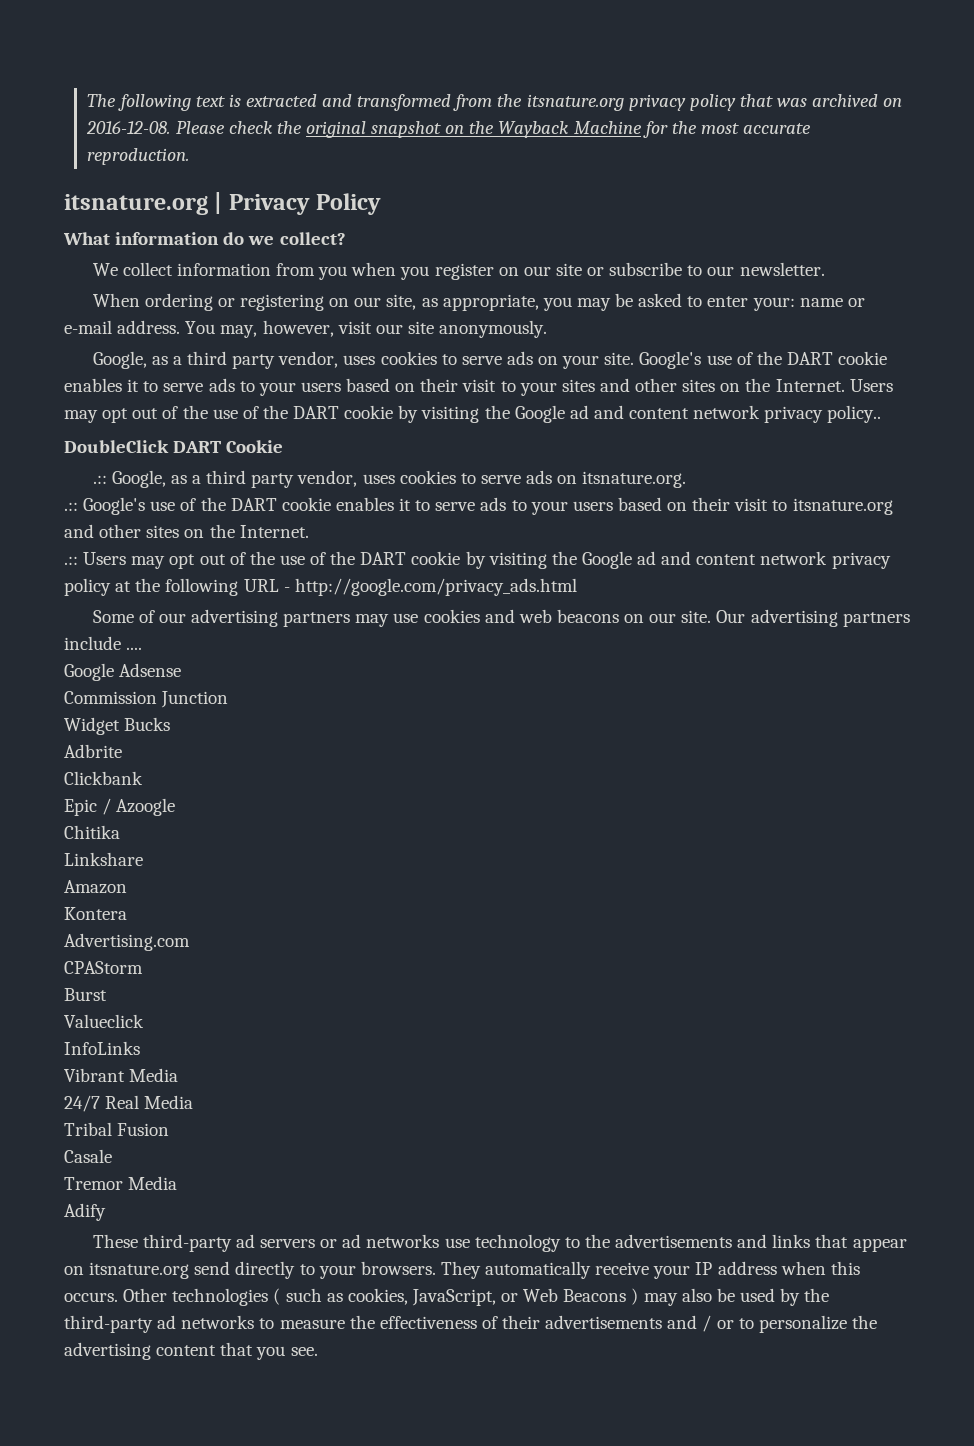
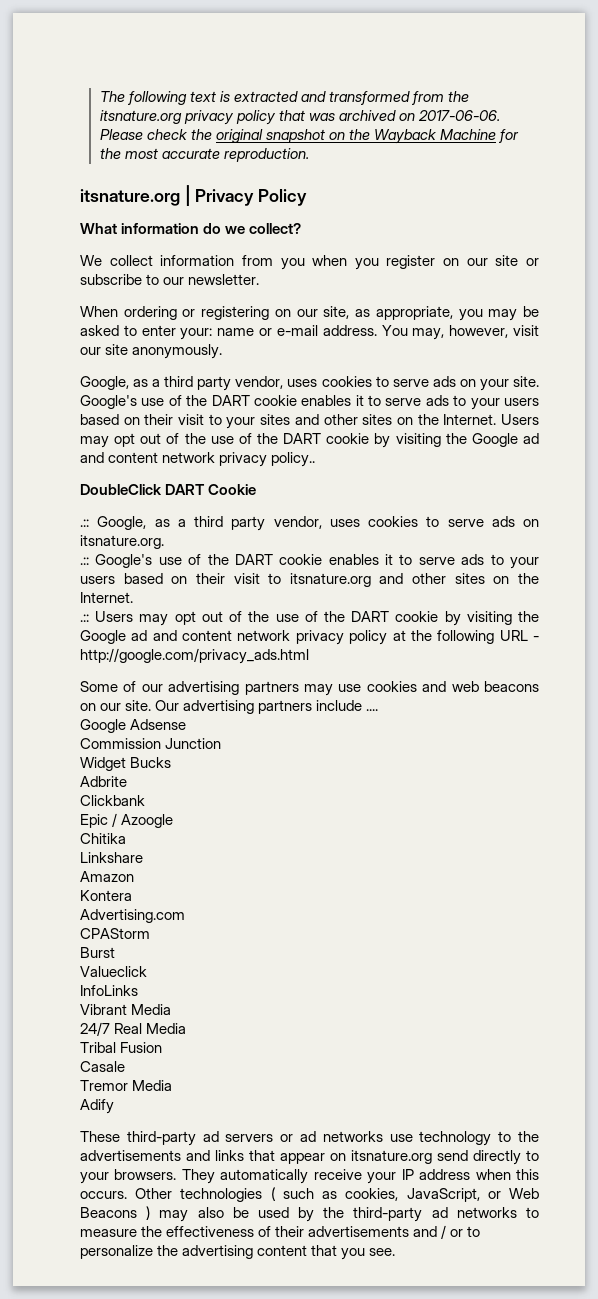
[86,121,171,134] 2016-12-08. -> [417,110,500,121] 2017-06-06.

